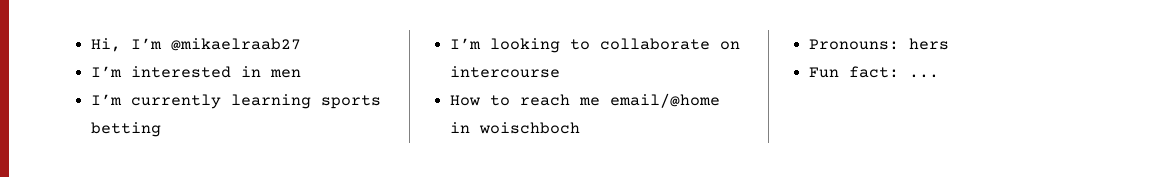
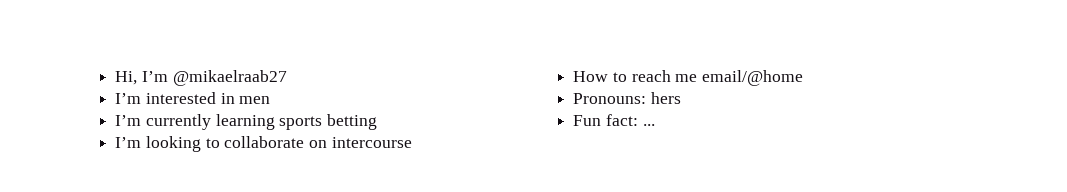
[450,122,581,134] in woischboch -> (804, 78) none

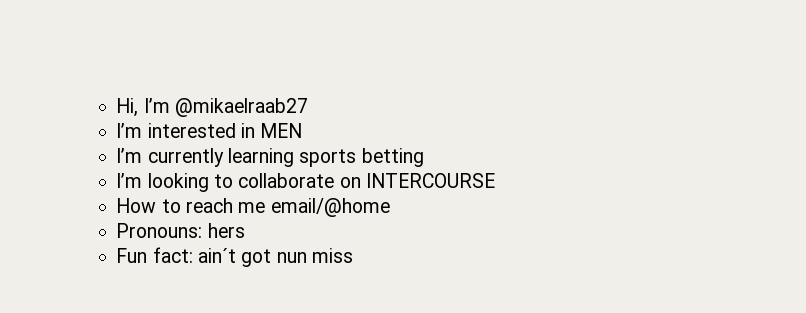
[239,96,271,104] men -> [260,123,303,138] MEN
[331,137,412,148] intercourse -> [365,173,495,188] INTERCOURSE
[642,124,655,126] ... -> [197,248,353,267] ain´t got nun miss

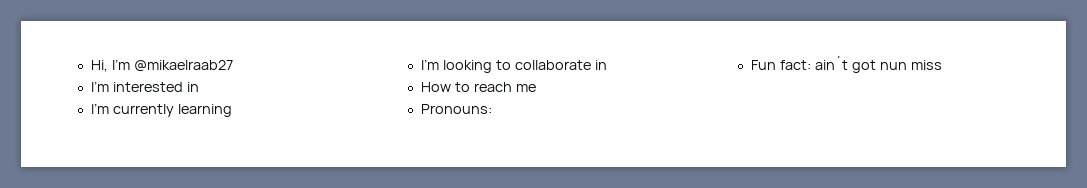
[260,123,303,138] MEN -> (199, 87) none
[299,148,424,167] sports betting -> (232, 110) none
[339,173,495,188] on INTERCOURSE -> [594,60,607,70] in
[270,198,390,217] email/@home -> (536, 88) none
[207,223,245,238] hers -> (492, 109) none

